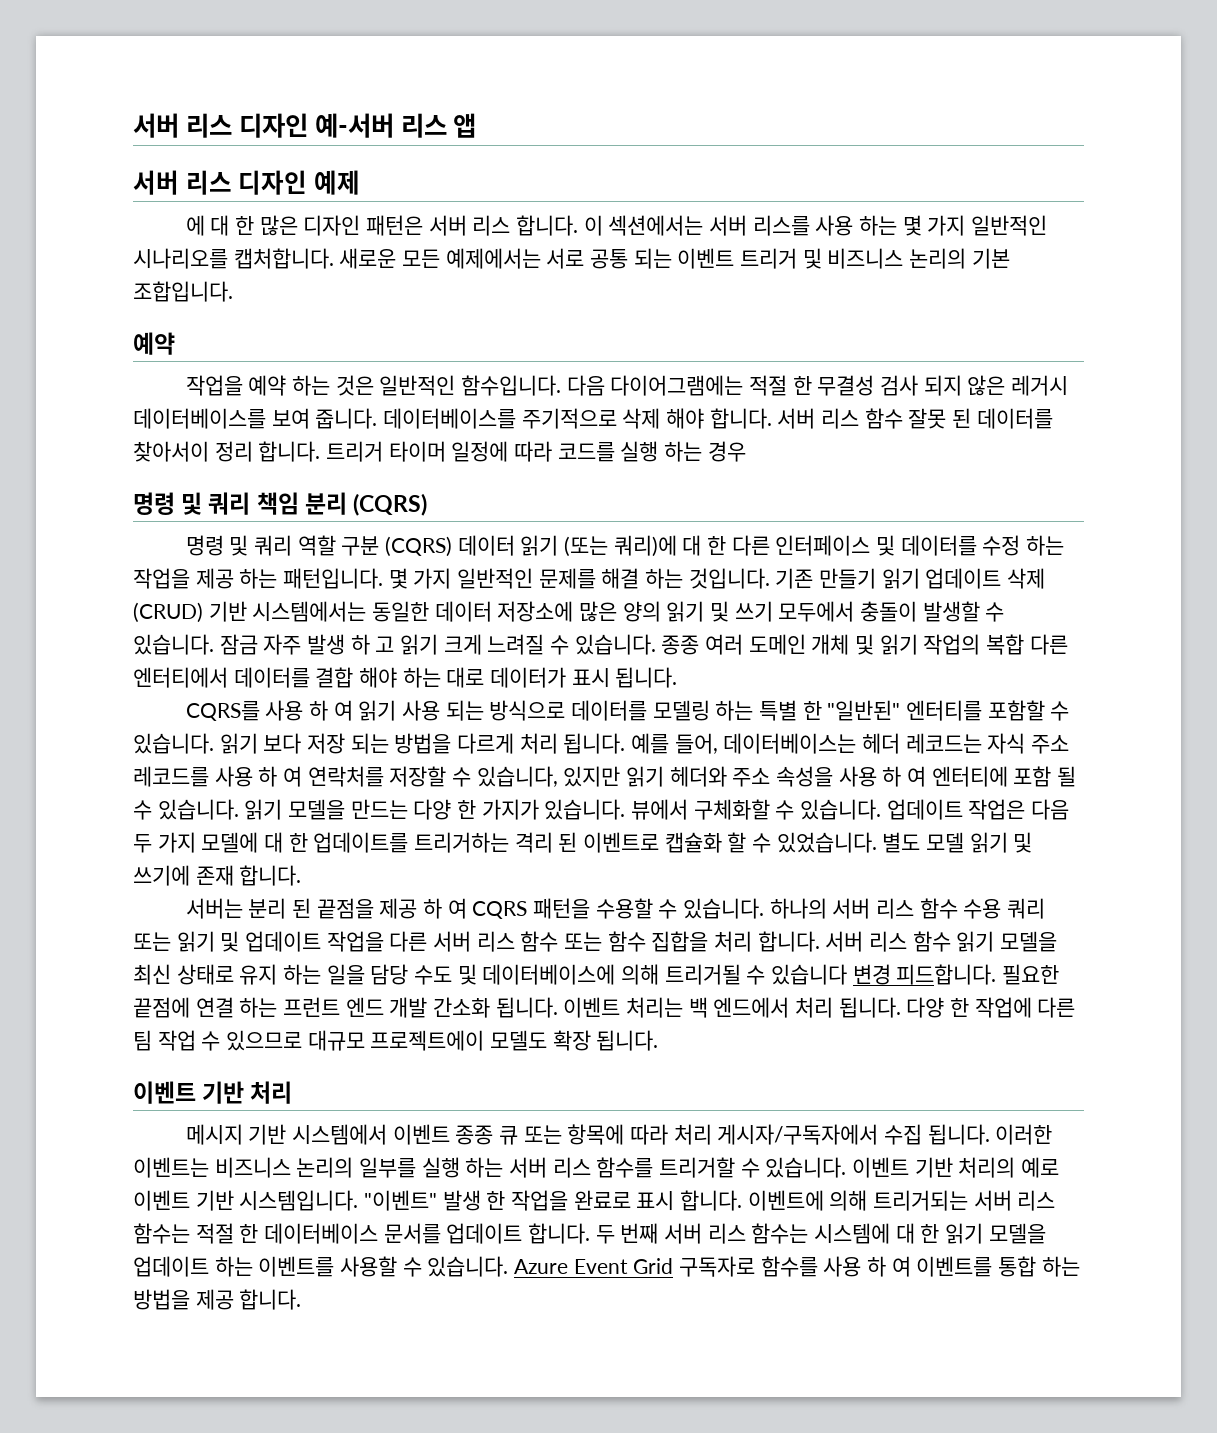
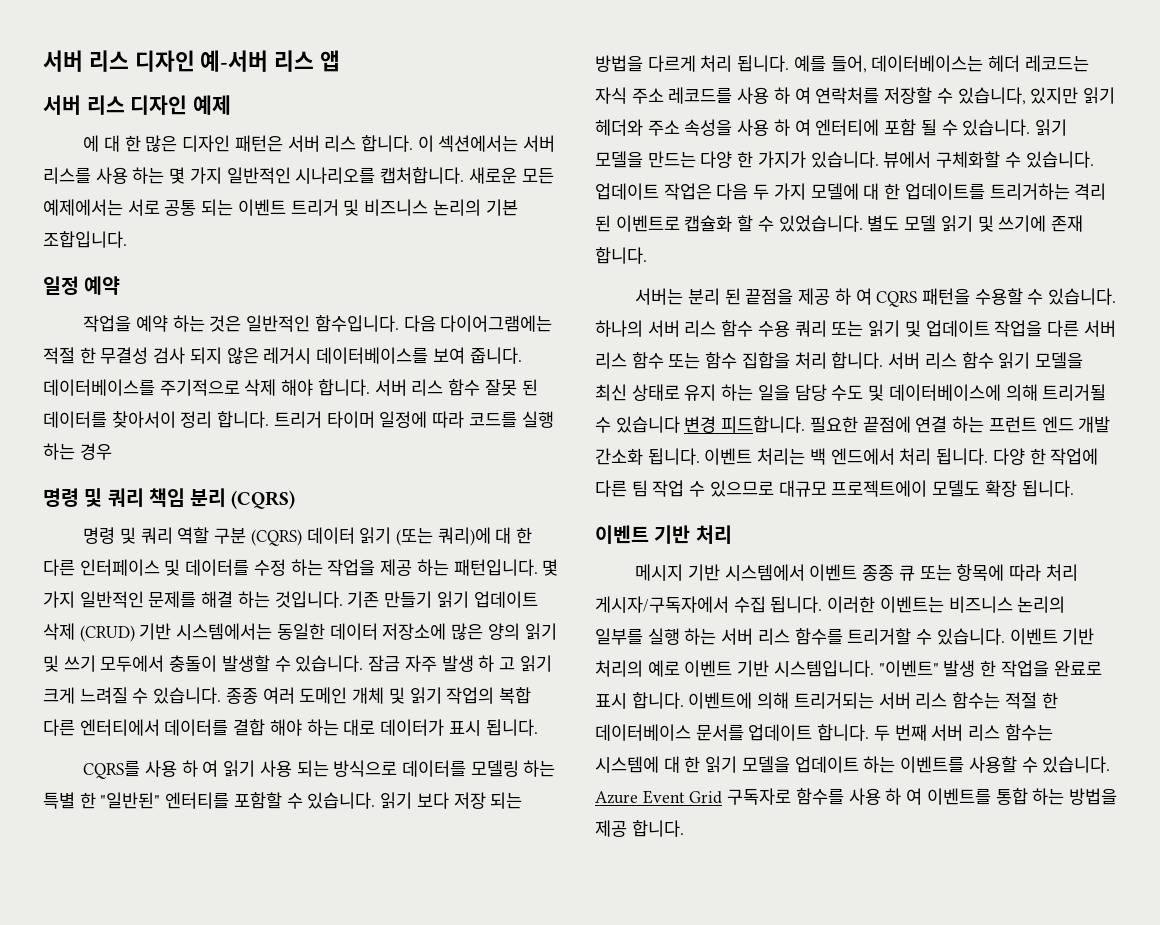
(233, 291) none -> [43,276,79,295] 일정

